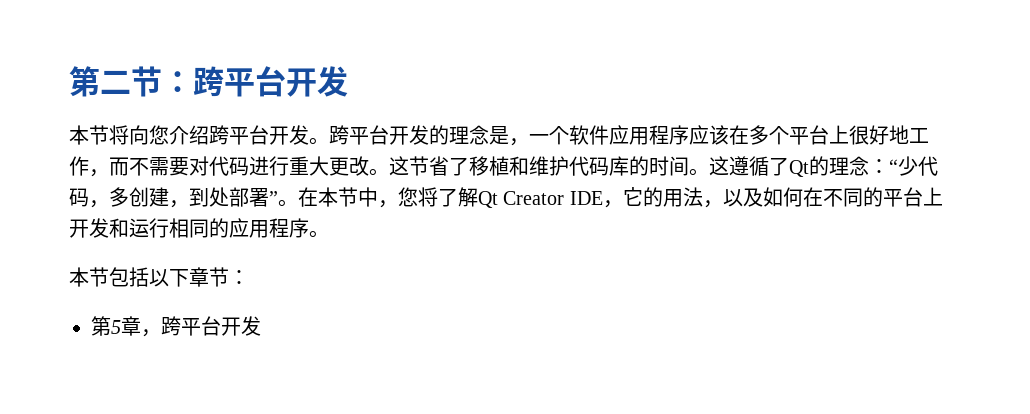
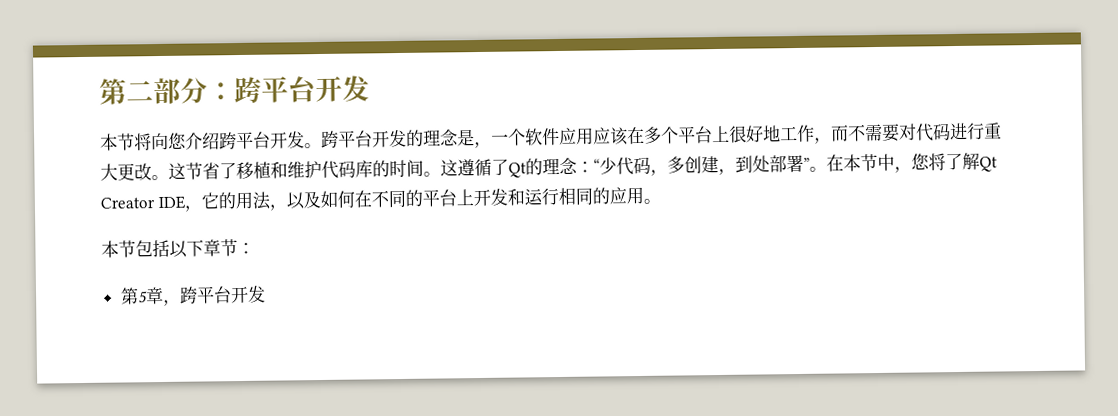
[131,66,162,97] 节 -> [153,77,208,105] 部分
[649,125,689,145] 程序 -> (594, 136) none
[269,218,309,238] 程序 -> (644, 195) none

